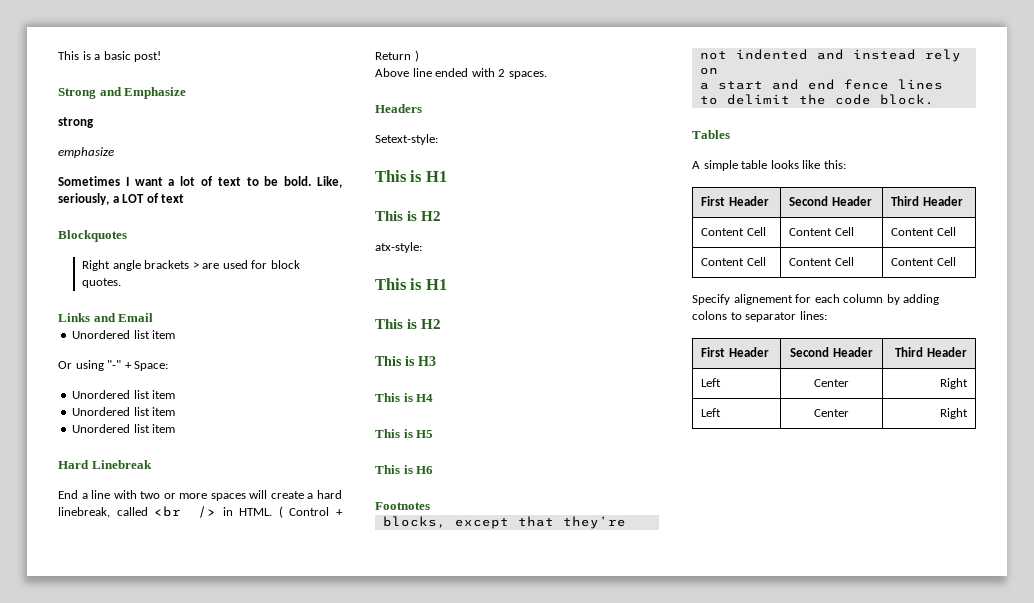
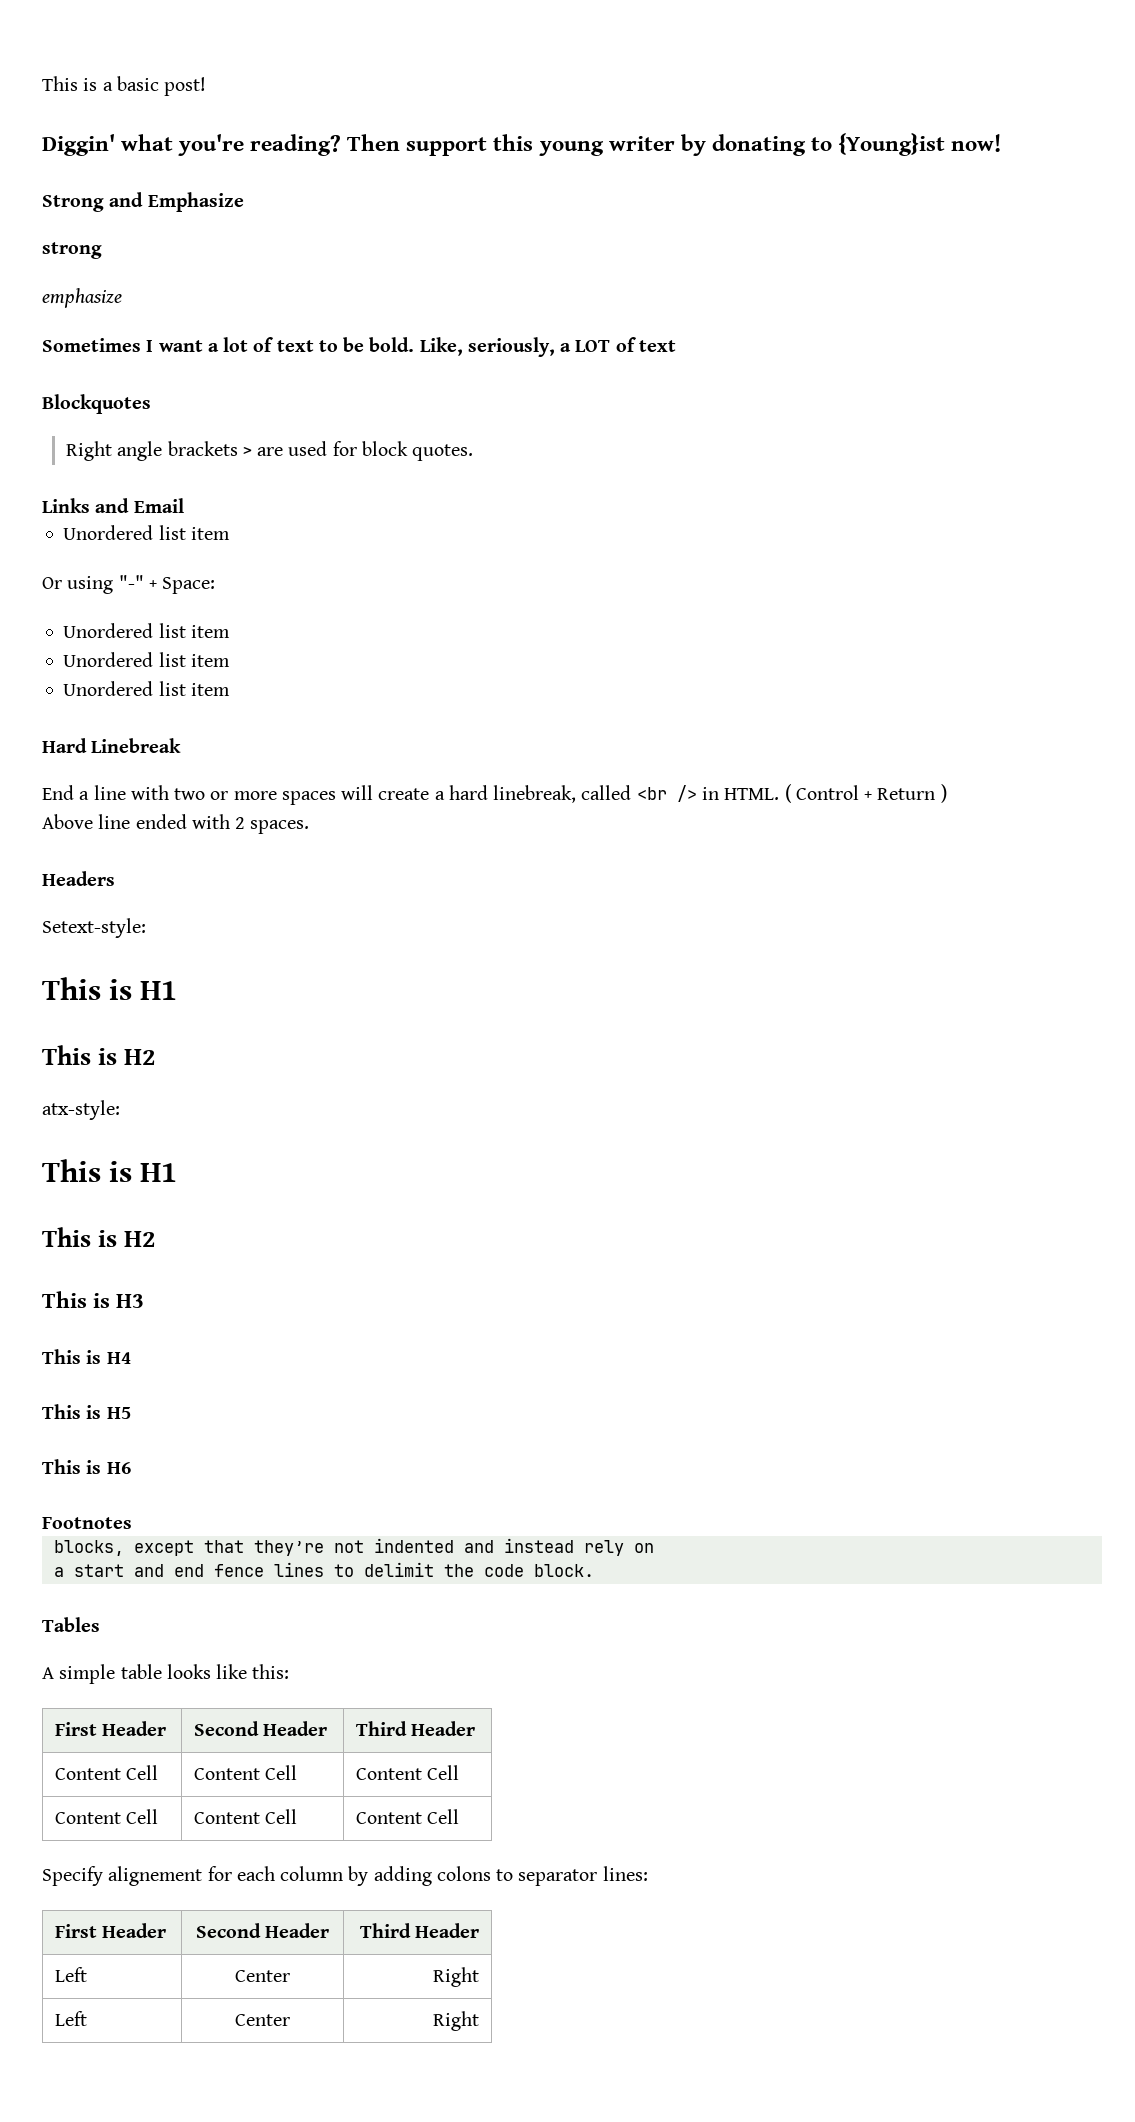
(162, 56) none -> [42,133,1001,156] // Diggin' what you're reading? Then support this young writer by donating to {Young}ist now!

